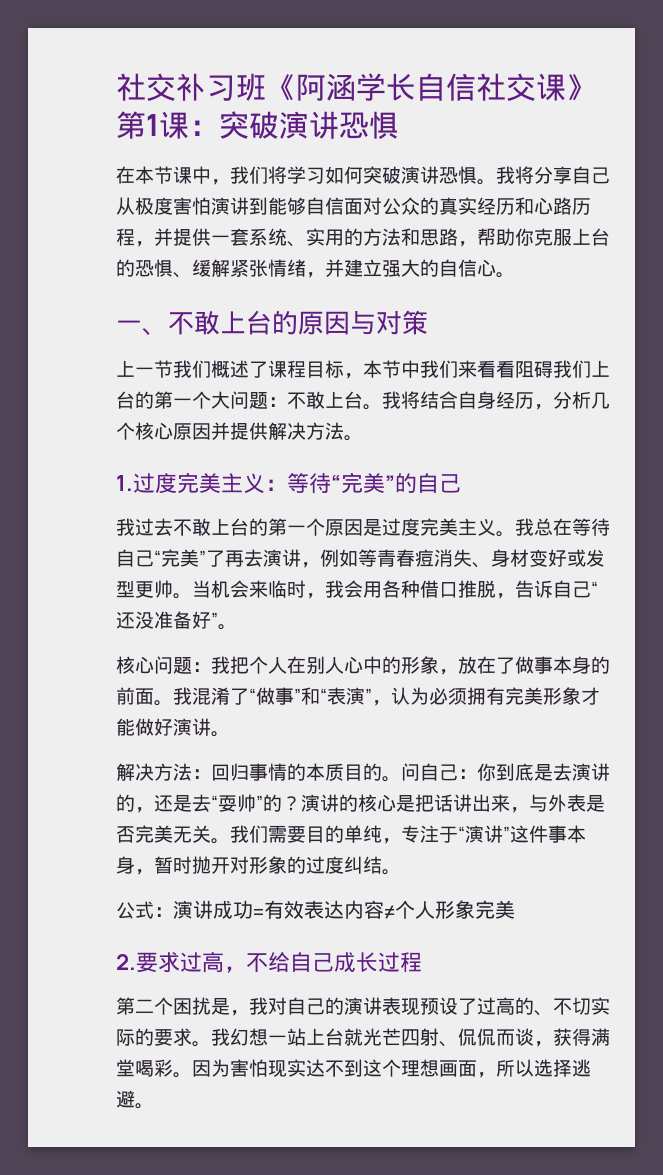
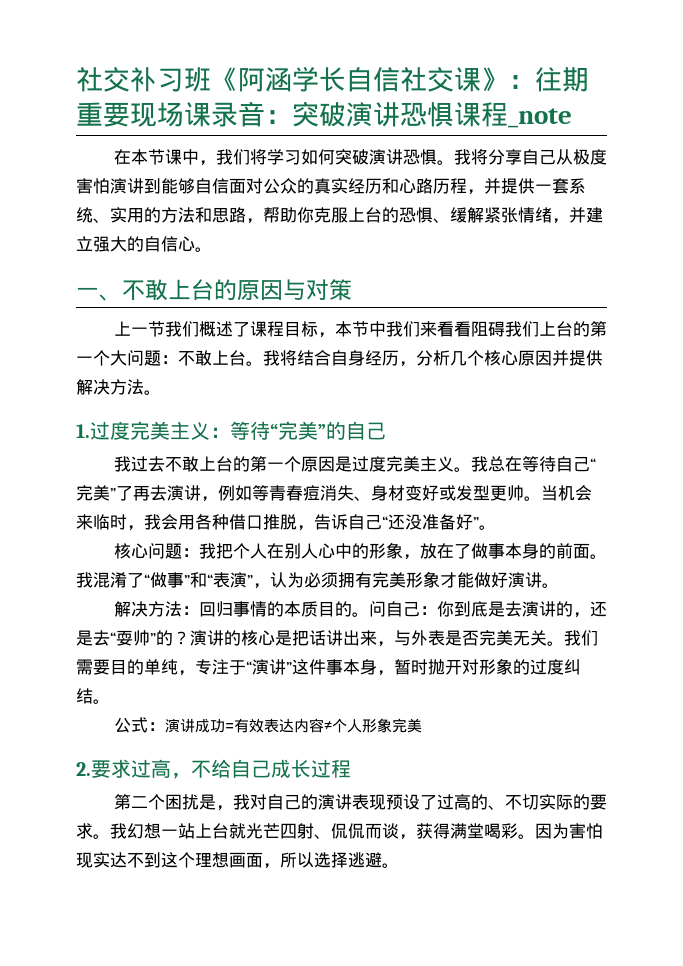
[116,111,189,139] 第1课 -> [508,67,589,92] [76,101,265,127] ：往期重要现场课录音
(399, 125) none -> [454,102,572,128] 课程_note

